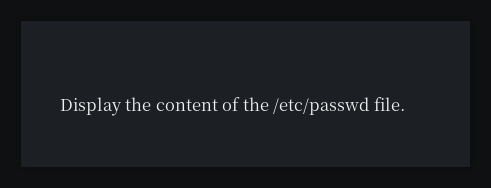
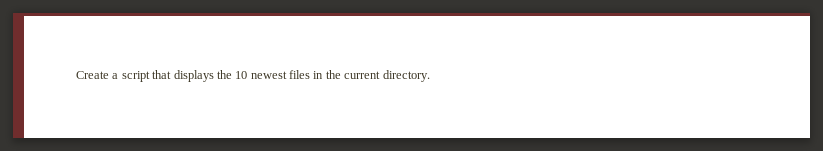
[60,97,405,116] Display the content of the /etc/passwd file. -> [76,70,430,82] Create a script that displays the 10 newest files in the current directory.

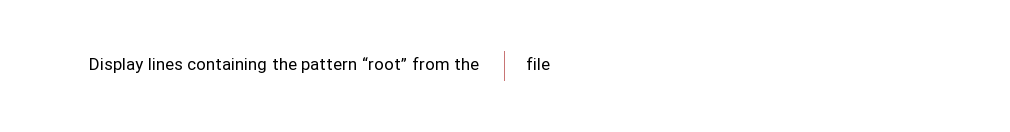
[76,70,430,82] Create a script that displays the 10 newest files in the current directory. -> [89,56,550,73] Display lines containing the pattern “root” from the file

